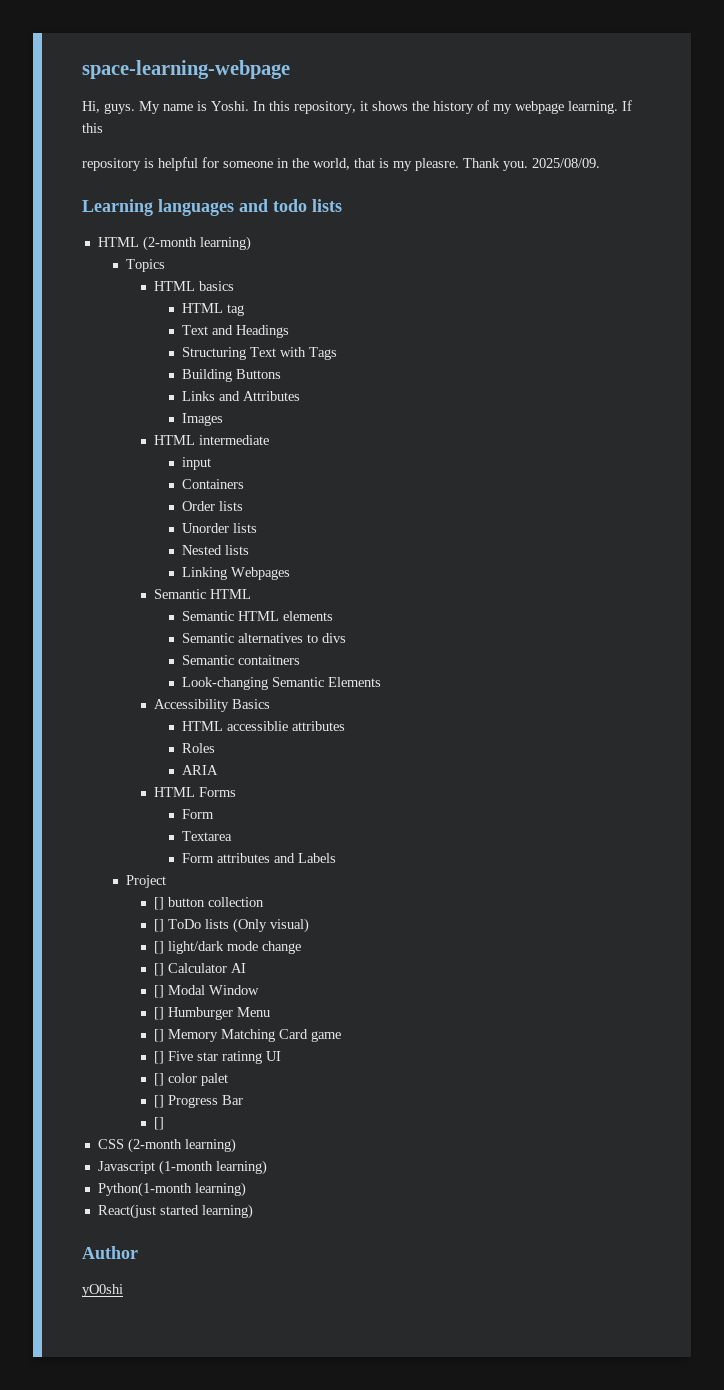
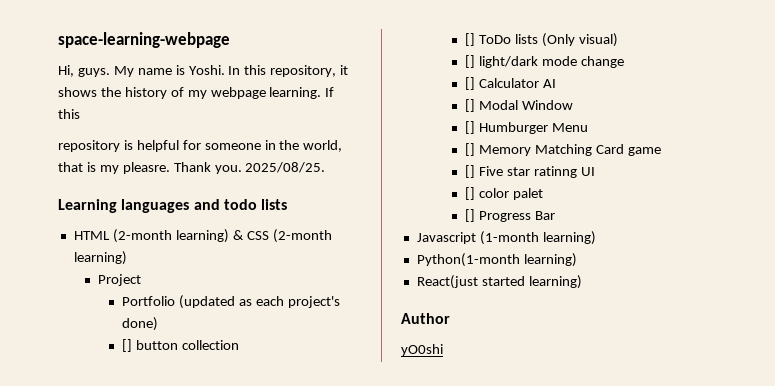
[532,158,600,168] 2025/08/09. -> [245,162,326,173] 2025/08/25.
[126,259,166,272] [154,281,235,291] [182,303,245,316] [182,325,290,338] [182,347,338,360] [182,369,282,382] [182,391,301,401] [182,413,224,426] [154,435,270,445] [182,457,212,470] [182,479,245,489] [182,501,244,511] [182,523,258,533] [182,545,250,555] [182,567,291,580] [154,589,252,599] [182,611,334,621] [182,633,347,643] [182,655,301,665] [182,677,382,690] [154,699,271,712] [182,721,346,731] [182,743,216,753] [182,765,219,775] [154,787,237,797] [182,809,215,819] [182,831,233,841] [182,853,337,863] [126,875,167,888] // Topics // HTML basics // HTML tag // Text and Headings // Structuring Text with Tags // Building Buttons // Links and Attributes // Images // HTML intermediate // input // Containers // Order lists // Unorder lists // Nested lists // Linking Webpages // Semantic HTML // Semantic HTML elements // Semantic alternatives to divs // Semantic contaitners // Look-changing Semantic Elements // Accessibility Basics // HTML accessiblie attributes // Roles // ARIA // HTML Forms // Form // Textarea // Form attributes and Labels // Project -> [232,229,332,243] [73,251,127,265] [97,274,141,286] [121,295,340,309] [121,317,158,331] & CSS (2-month learning) // Project // Portfolio (updated as each project's done)
[154,1117,165,1130] [97,1138,236,1153] // [] // CSS (2-month learning) -> (555, 215) none

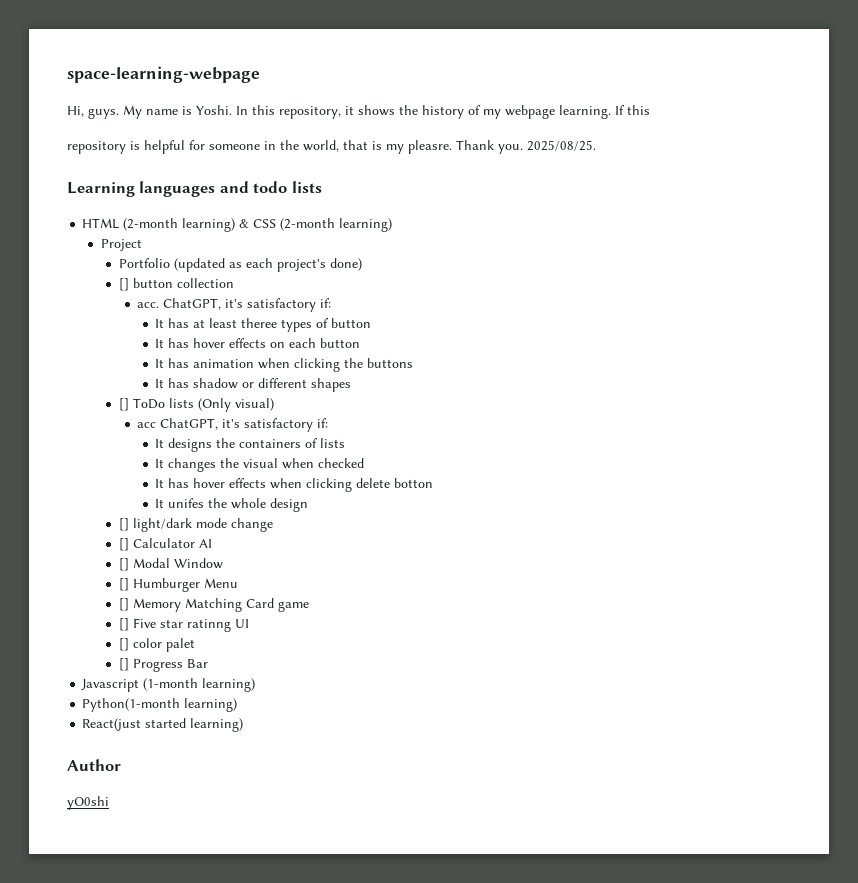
(239, 345) none -> [137,298,332,312] [155,318,372,332] [155,338,361,348] [155,358,414,372] [155,378,352,392] // acc. ChatGPT, it's satisfactory if: // It has at least theree types of button // It has hover effects on each button // It has animation when clicking the buttons // It has shadow or different shapes
(618, 40) none -> [137,418,329,432] [155,438,346,452] [155,458,365,472] [155,478,434,492] [155,498,309,512] // acc ChatGPT, it's satisfactory if: // It designs the containers of lists // It changes the visual when checked // It has hover effects when clicking delete botton // It unifes the whole design

